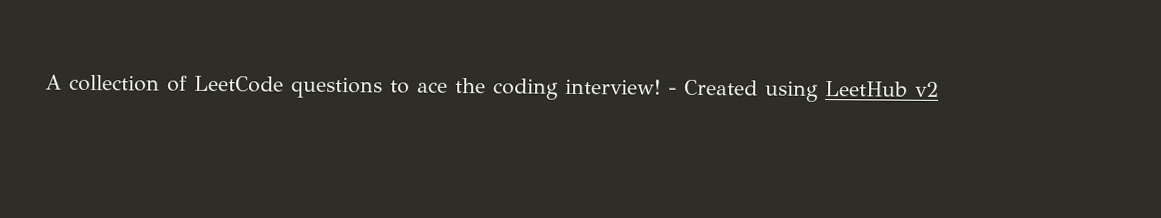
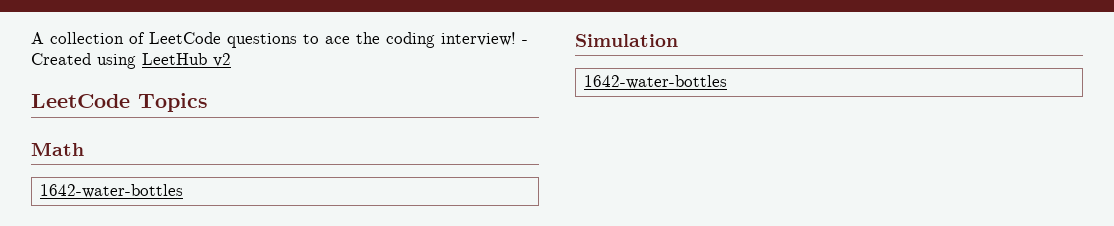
(939, 89) none -> [31,93,208,112] [31,142,84,156] [40,184,184,198] [575,34,678,47] [584,75,728,89] // LeetCode Topics // Math // 1642-water-bottles // Simulation // 1642-water-bottles

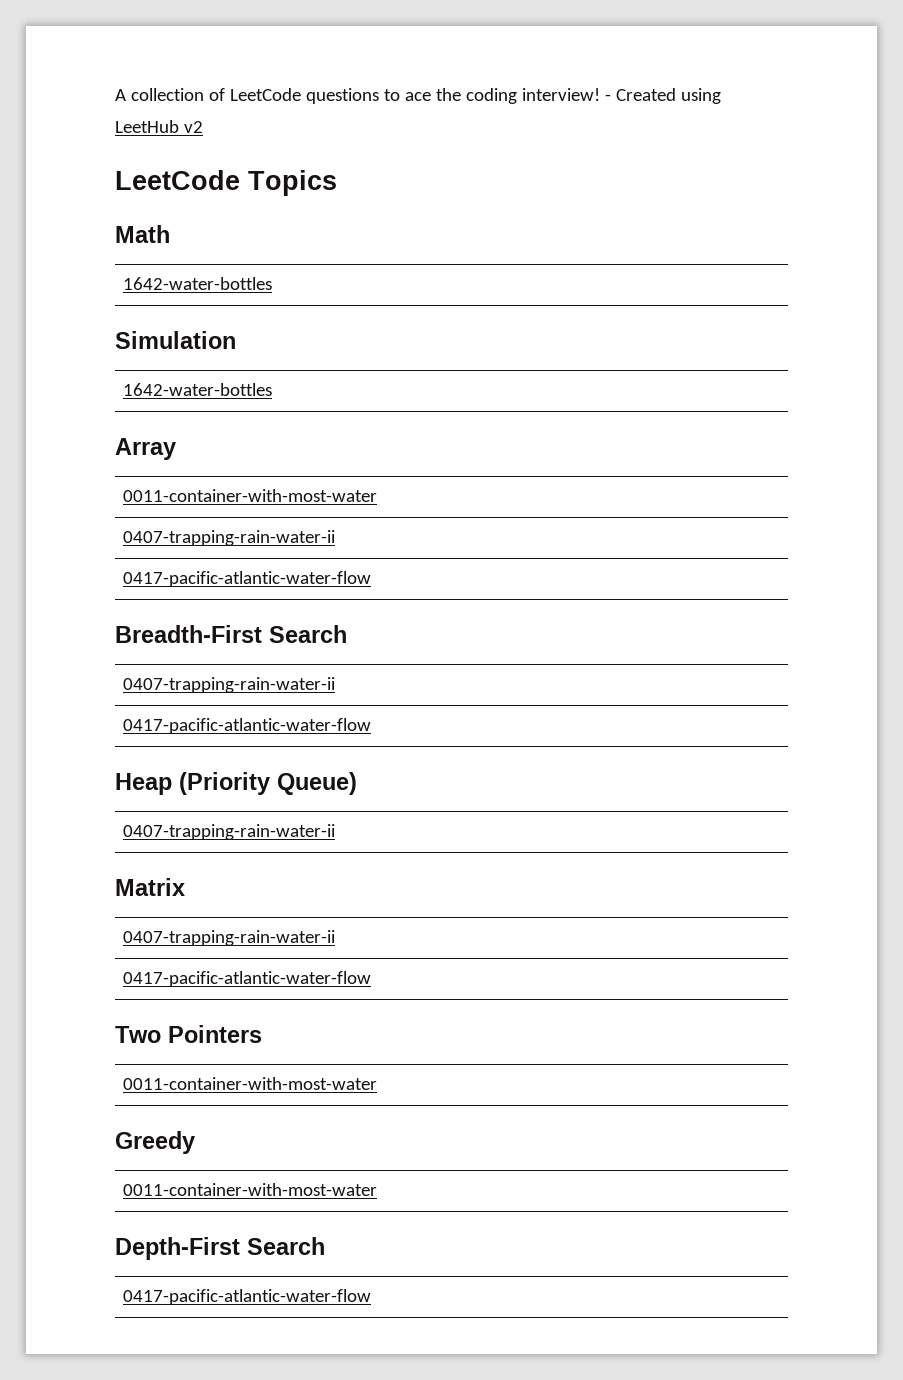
(728, 82) none -> [115,438,176,460] [122,489,377,502] [122,530,335,546] [122,571,371,587] [115,625,347,643] [122,677,335,693] [122,718,371,734] [115,772,357,795] [122,824,335,840] [115,878,185,896] [122,930,335,946] [122,971,371,987] [115,1025,262,1043] [122,1077,377,1090] [115,1131,195,1154] [122,1183,377,1196] [115,1237,325,1260] [122,1289,371,1305] // Array // 0011-container-with-most-water // 0407-trapping-rain-water-ii // 0417-pacific-atlantic-water-flow // Breadth-First Search // 0407-trapping-rain-water-ii // 0417-pacific-atlantic-water-flow // Heap (Priority Queue) // 0407-trapping-rain-water-ii // Matrix // 0407-trapping-rain-water-ii // 0417-pacific-atlantic-water-flow // Two Pointers // 0011-container-with-most-water // Greedy // 0011-container-with-most-water // Depth-First Search // 0417-pacific-atlantic-water-flow

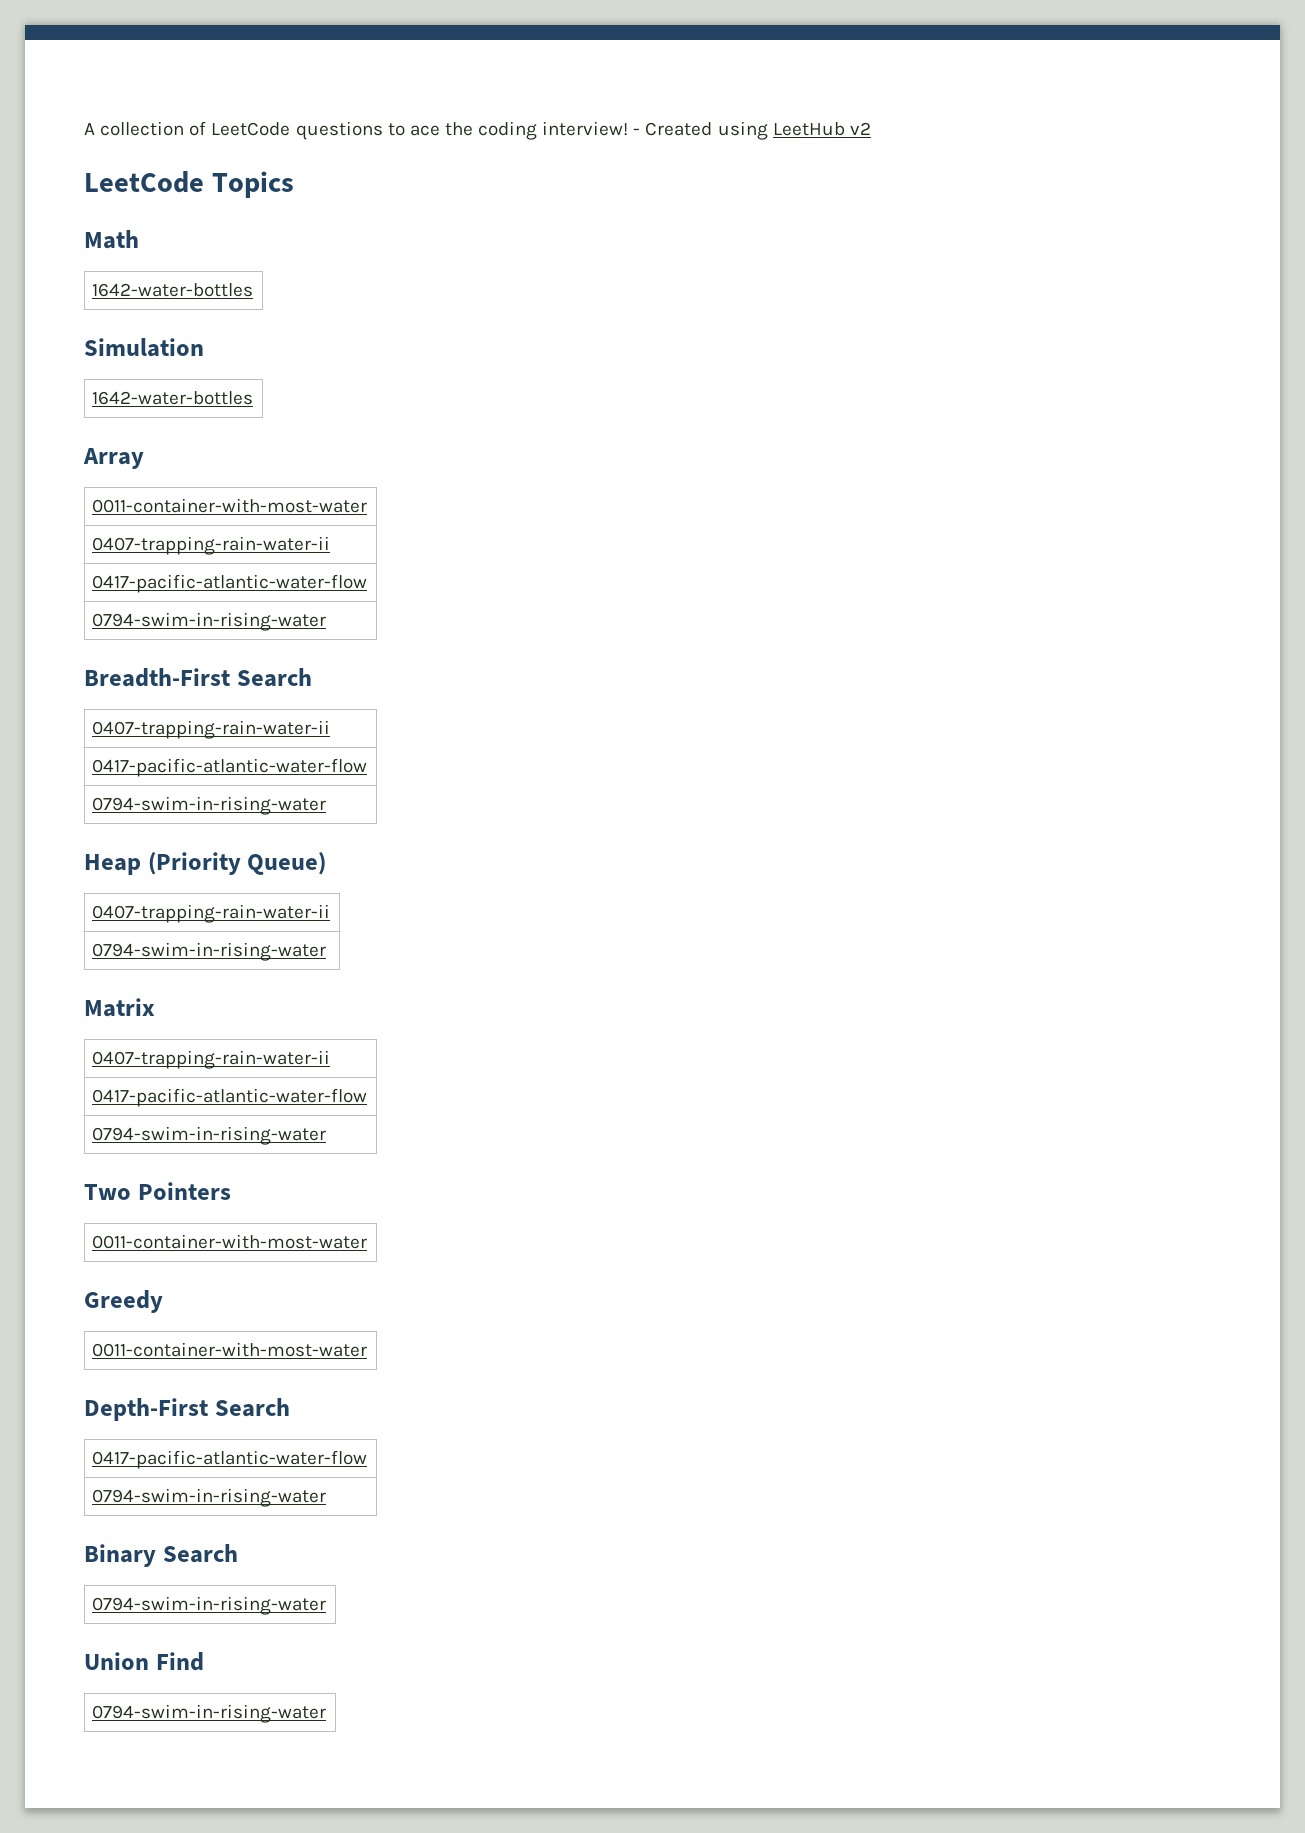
(371, 579) none -> [92,612,327,631] // 0794-swim-in-rising-water
(371, 726) none -> [92,796,327,815] // 0794-swim-in-rising-water
(335, 832) none -> [92,942,327,961] // 0794-swim-in-rising-water
(371, 979) none -> [92,1126,327,1145] // 0794-swim-in-rising-water
(371, 1297) none -> [92,1488,327,1507] [84,1544,238,1567] [92,1596,327,1615] [84,1652,204,1671] [92,1704,327,1723] // 0794-swim-in-rising-water // Binary Search // 0794-swim-in-rising-water // Union Find // 0794-swim-in-rising-water

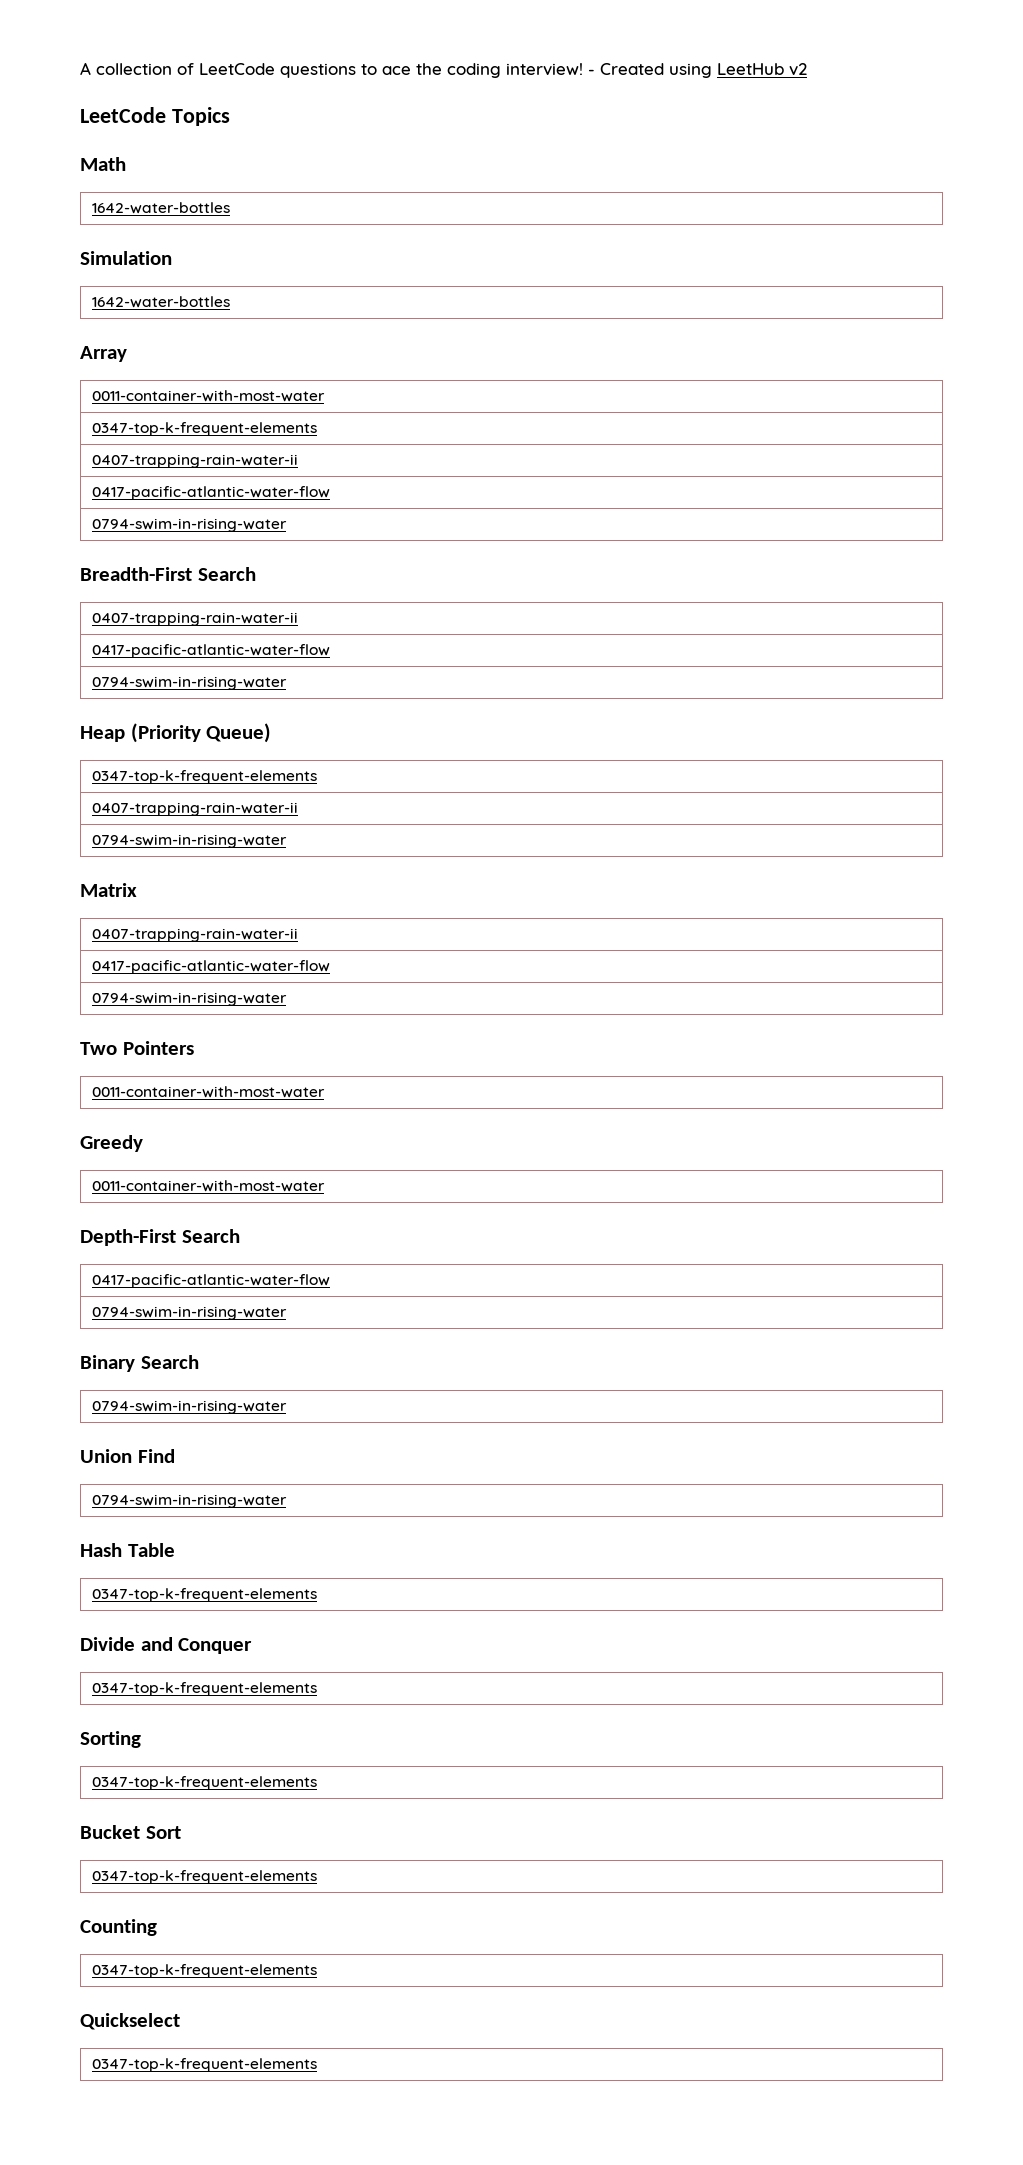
(368, 505) none -> [91,422,317,436] // 0347-top-k-frequent-elements
(327, 863) none -> [91,770,317,784] // 0347-top-k-frequent-elements
(327, 1713) none -> [80,1543,175,1557] [91,1588,317,1602] [80,1637,253,1654] [91,1682,317,1696] [80,1731,141,1748] [91,1776,317,1790] [80,1825,181,1839] [91,1870,317,1884] [80,1919,157,1936] [91,1964,317,1978] [80,2013,180,2030] [91,2058,317,2072] // Hash Table // 0347-top-k-frequent-elements // Divide and Conquer // 0347-top-k-frequent-elements // Sorting // 0347-top-k-frequent-elements // Bucket Sort // 0347-top-k-frequent-elements // Counting // 0347-top-k-frequent-elements // Quickselect // 0347-top-k-frequent-elements

